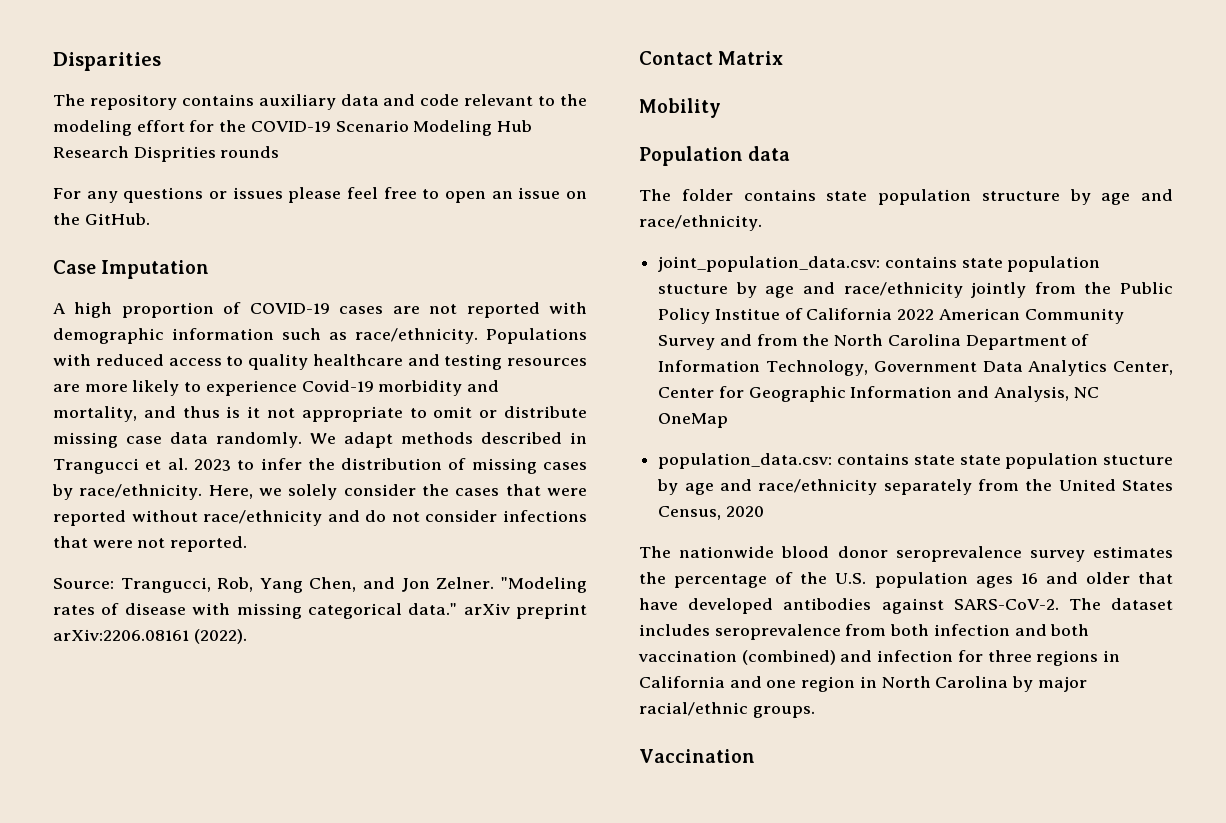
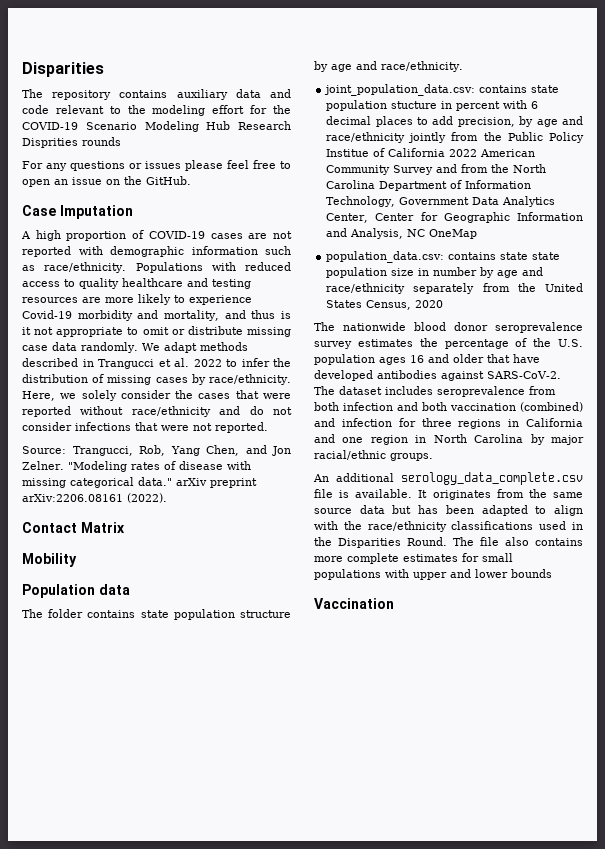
[193,459,231,471] 2023 -> [193,359,222,367] 2022
(729, 289) none -> [441,100,539,111] [326,116,515,127] in percent with 6 decimal places to add precision,
[1103,455,1173,465] stucture -> [391,267,478,276] size in number
(815, 712) none -> [313,472,583,485] [314,489,583,500] [314,505,583,516] [314,521,583,532] [314,537,583,548] [314,553,513,564] [314,569,552,580] // An additional serology_data_complete.csv file is available. It originates from the same source data but has been adapted to align with the race/ethnicity classifications used in the Disparities Round. The file also contains more complete estimates for small populations with upper and lower bounds

